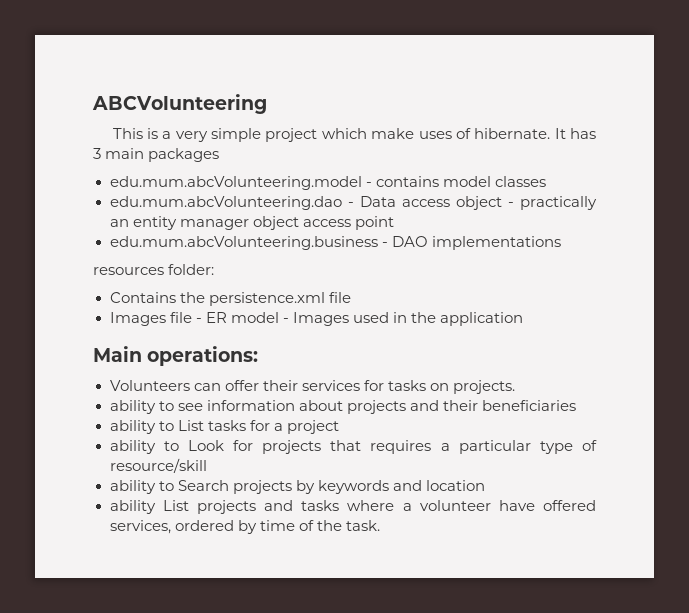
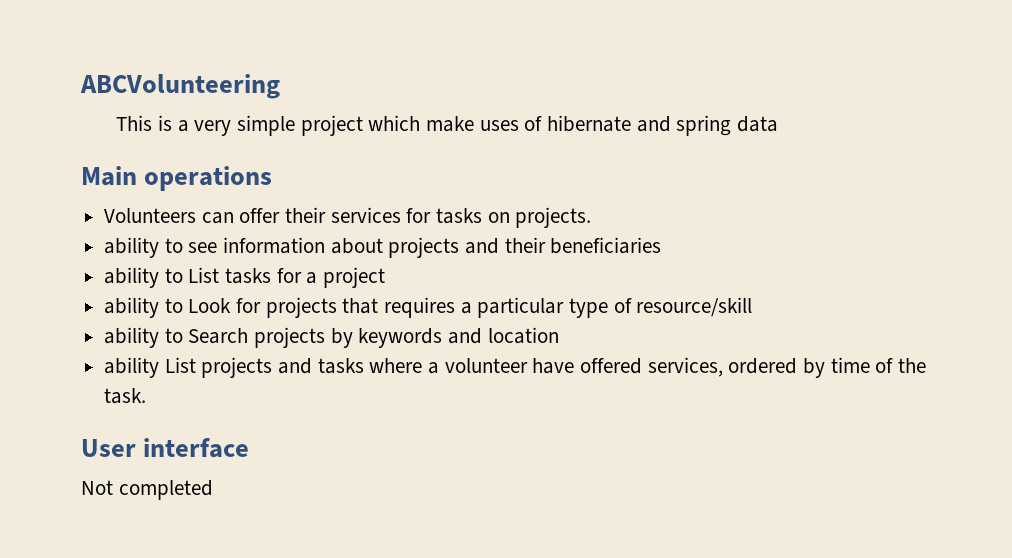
[474,128,597,139] [93,148,220,162] [109,176,546,190] [109,196,597,210] [109,216,394,230] [109,236,561,250] [93,264,215,275] [109,292,351,306] [109,312,523,326] hibernate. It has 3 main packages // edu.mum.abcVolunteering.model - contains model classes // edu.mum.abcVolunteering.dao - Data access object - practically an entity manager object access point // edu.mum.abcVolunteering.business - DAO implementations // resources folder: // Contains the persistence.xml file // Images file - ER model - Images used in the application -> [546,115,778,136] hibernate and spring data
[147,346,259,366] operations: -> [144,166,273,191] operations
(380, 525) none -> [81,438,250,458] [81,480,213,500] // User interface // Not completed

